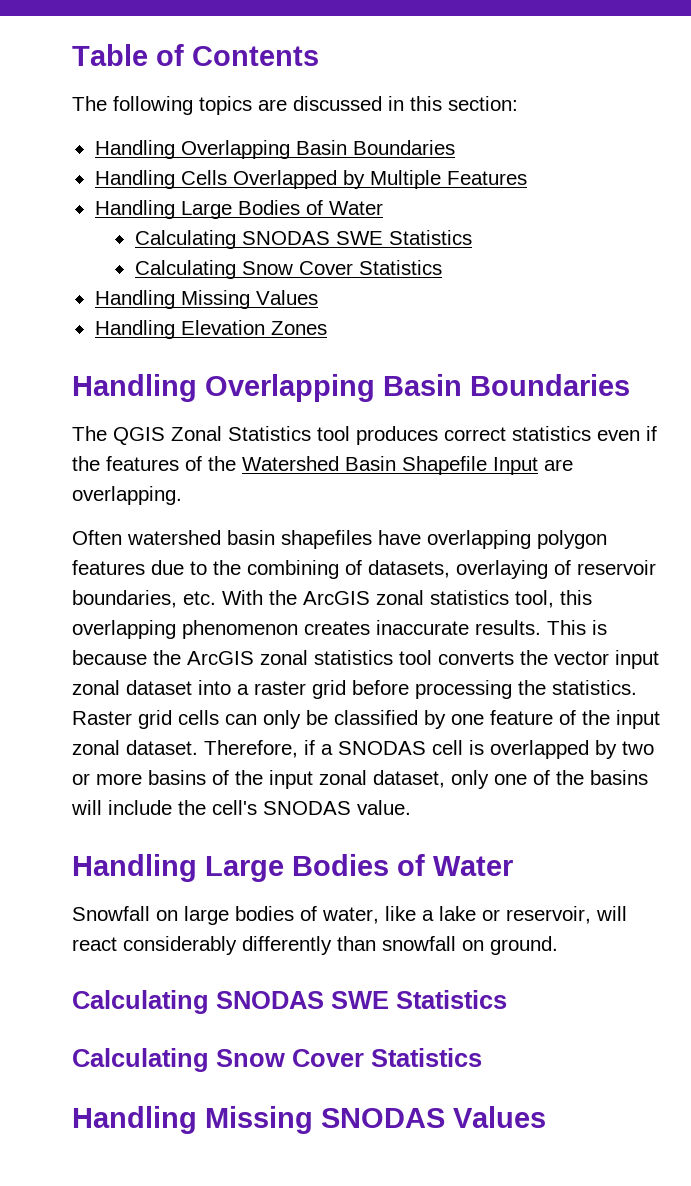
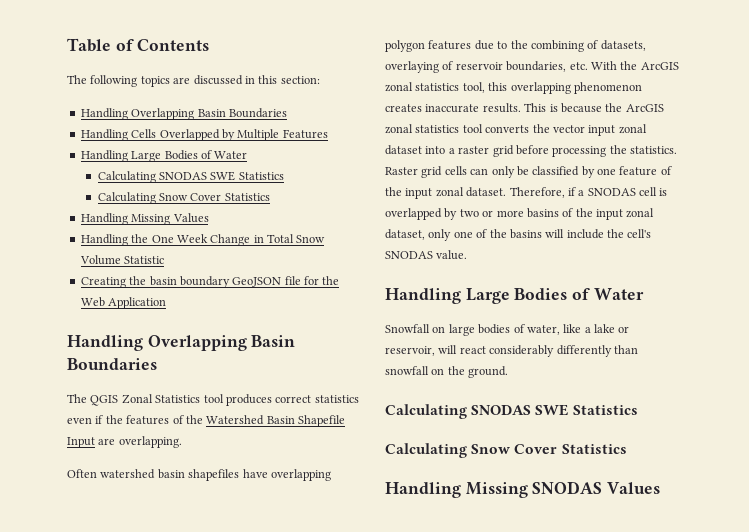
[180,320,327,335] Elevation Zones -> [131,234,326,246] [79,255,165,265] [80,276,340,288] [80,297,167,309] the One Week Change in Total Snow Volume Statistic // Creating the basin boundary GeoJSON file for the Web Application
(484, 945) none -> [447,366,465,375] the

